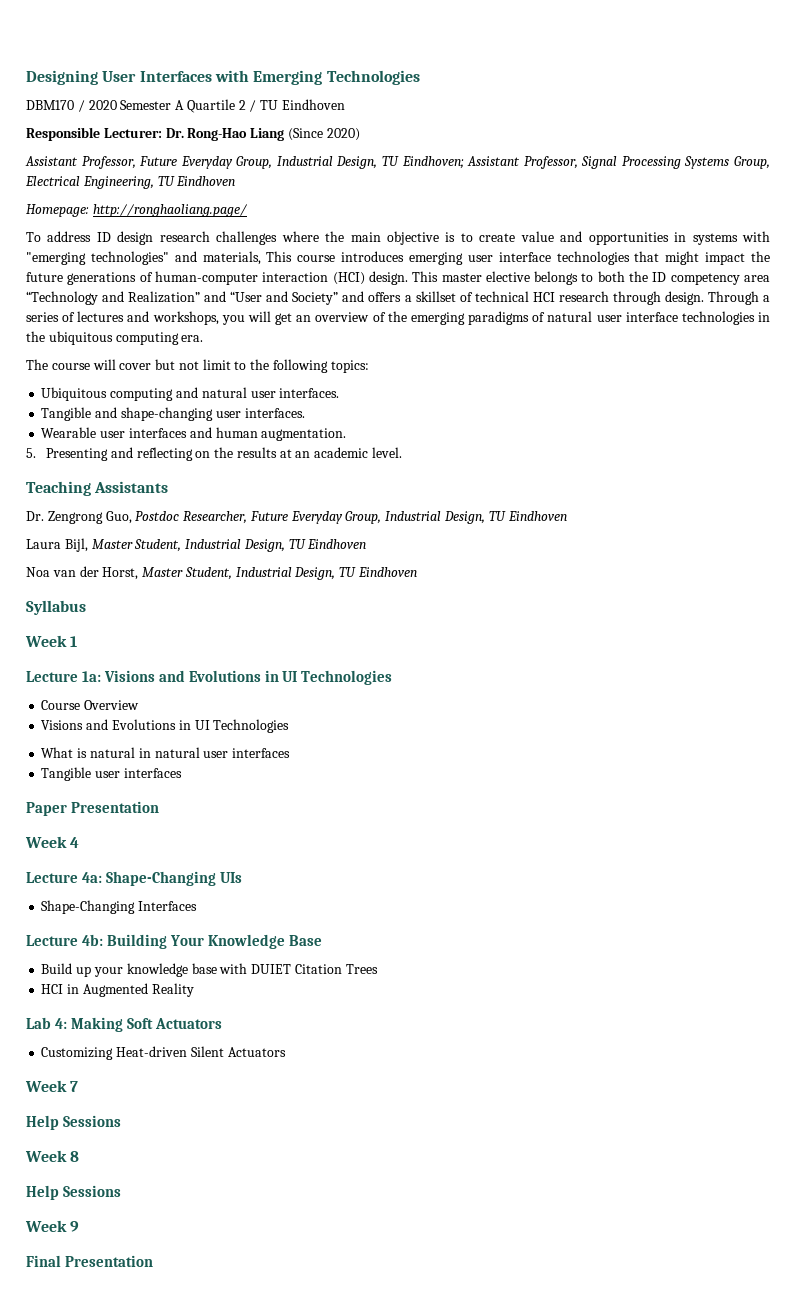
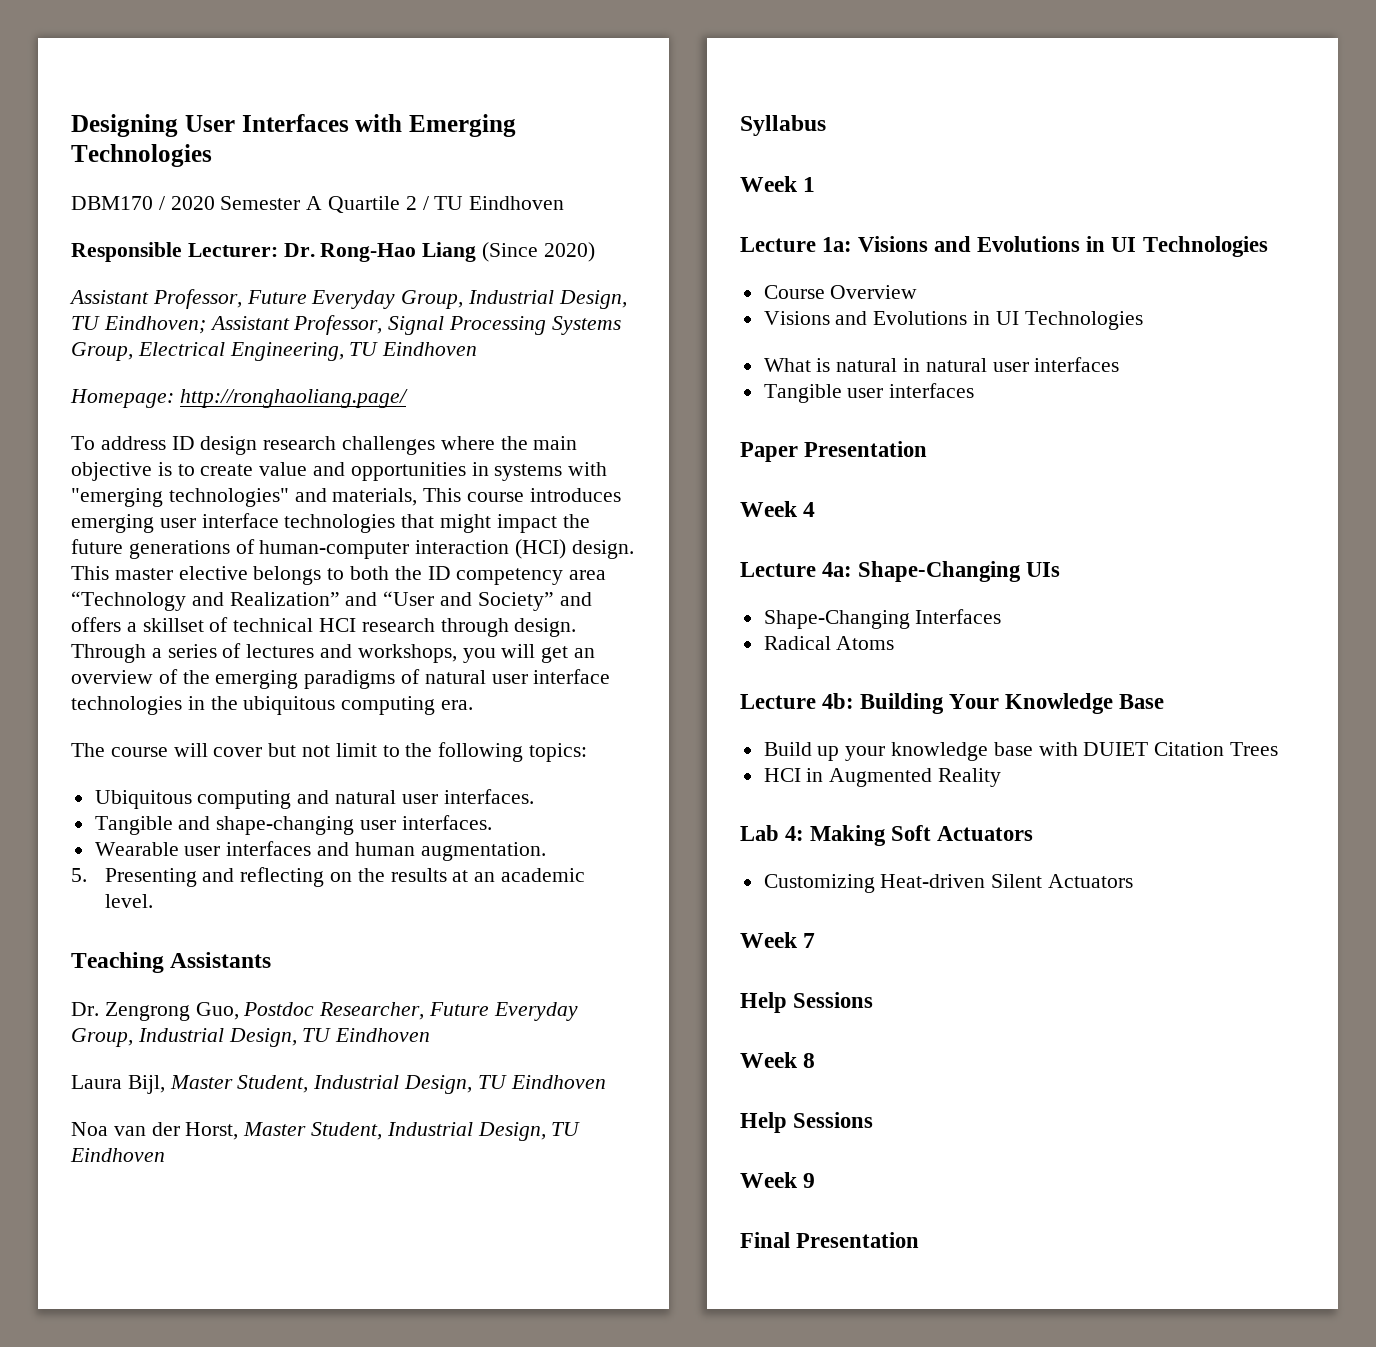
(198, 906) none -> [763,636,895,650] // Radical Atoms

